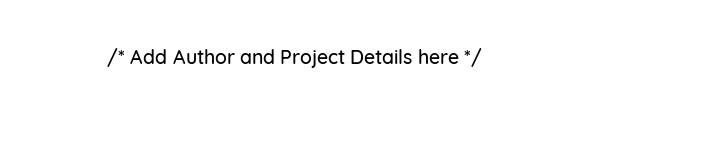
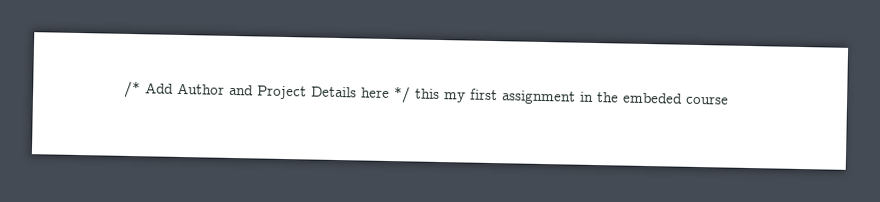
(482, 57) none -> [414,88,729,105] this my first assignment in the embeded course

